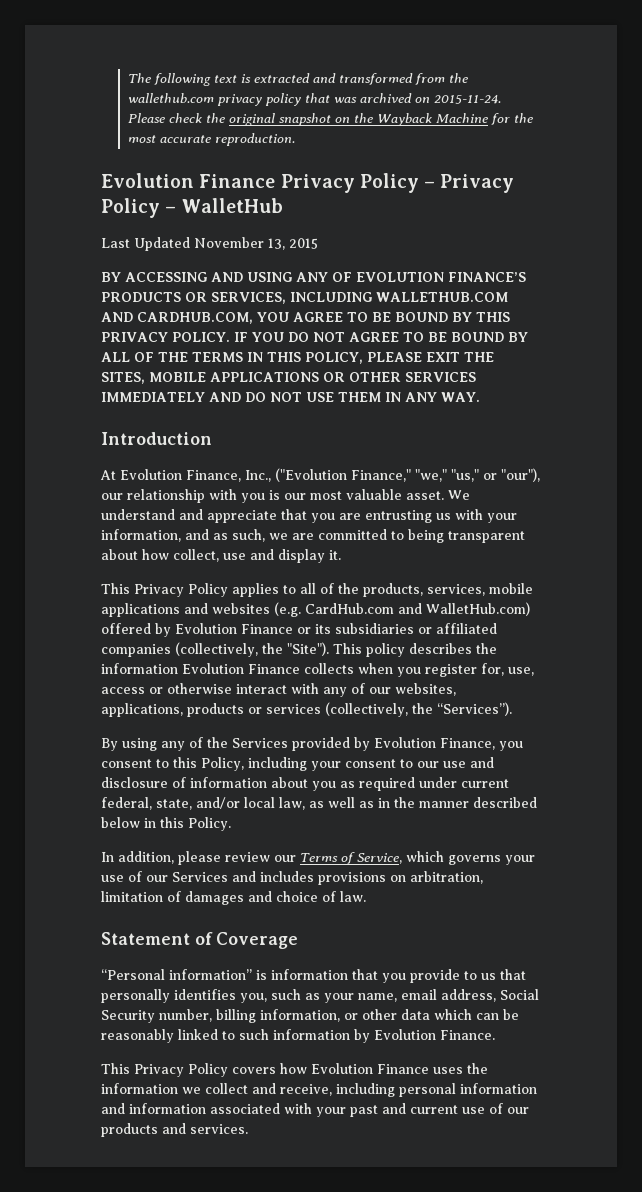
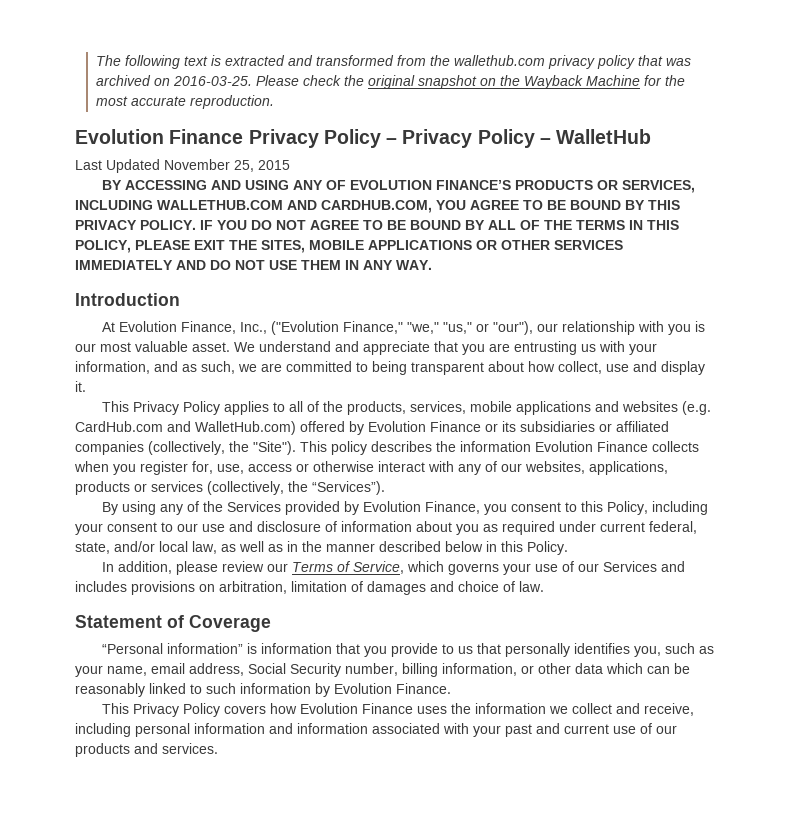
[433,94,501,104] 2015-11-24. -> [172,76,252,86] 2016-03-25.
[268,238,285,250] 13, -> [234,160,254,172] 25,

